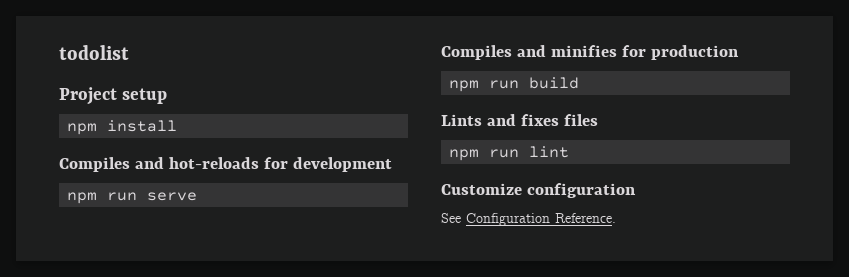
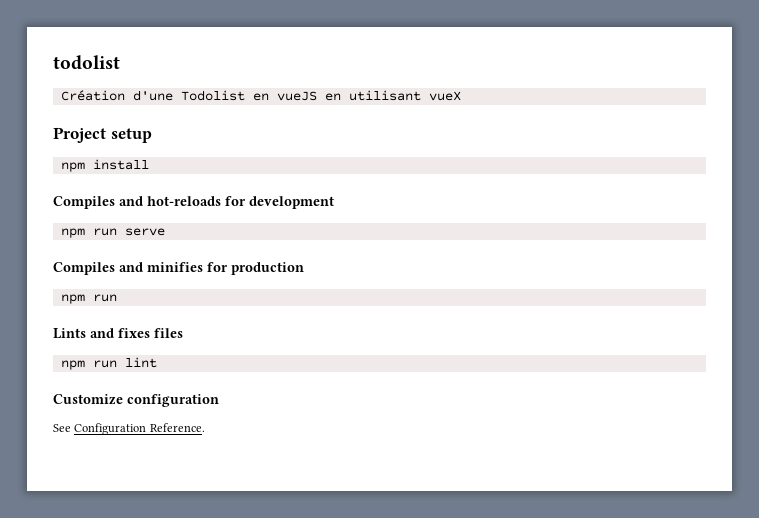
(129, 52) none -> [60,90,461,101] // Création d'une Todolist en vueJS en utilisant vueX
[529,77,580,89] build -> (117, 298) none

